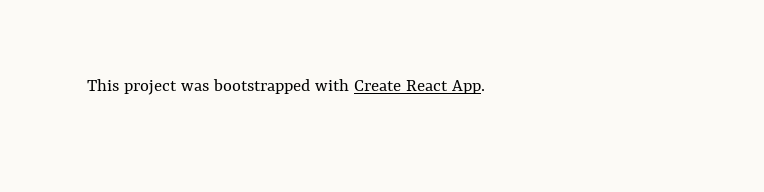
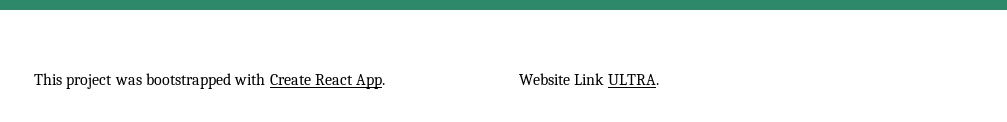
(485, 87) none -> [519,73,659,85] // Website Link ULTRA.

